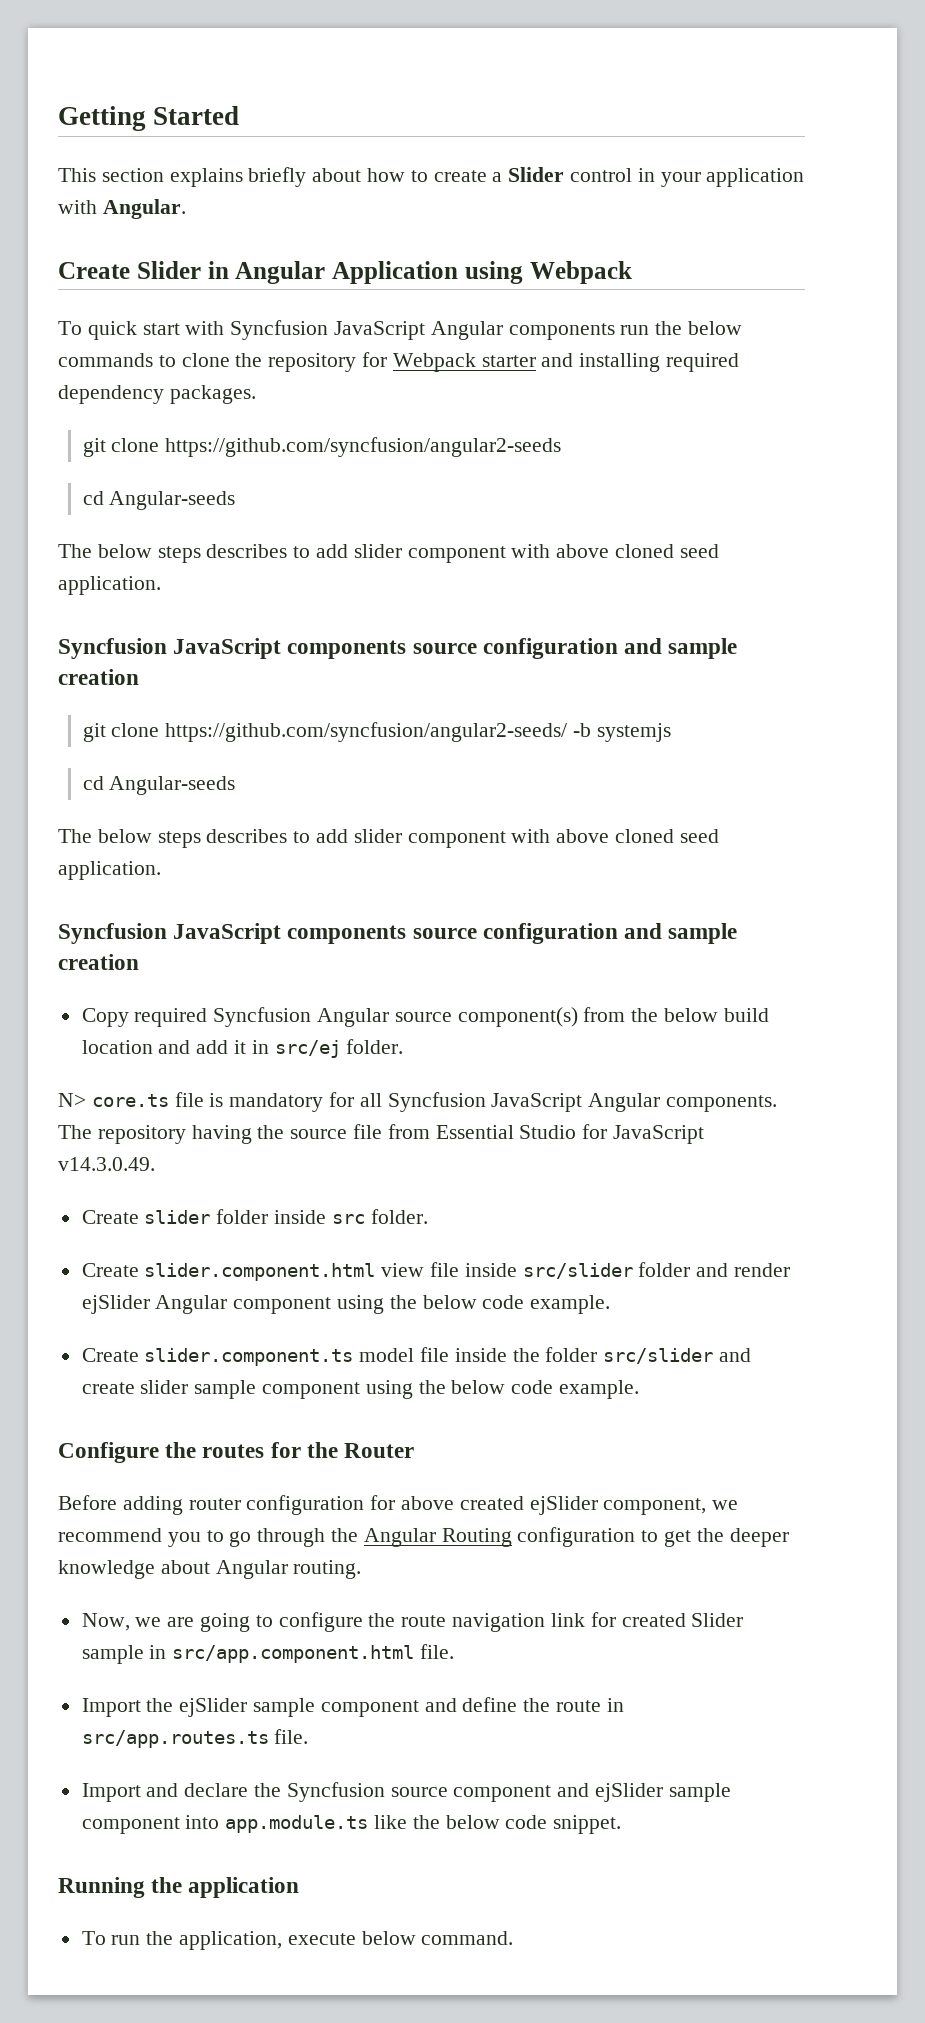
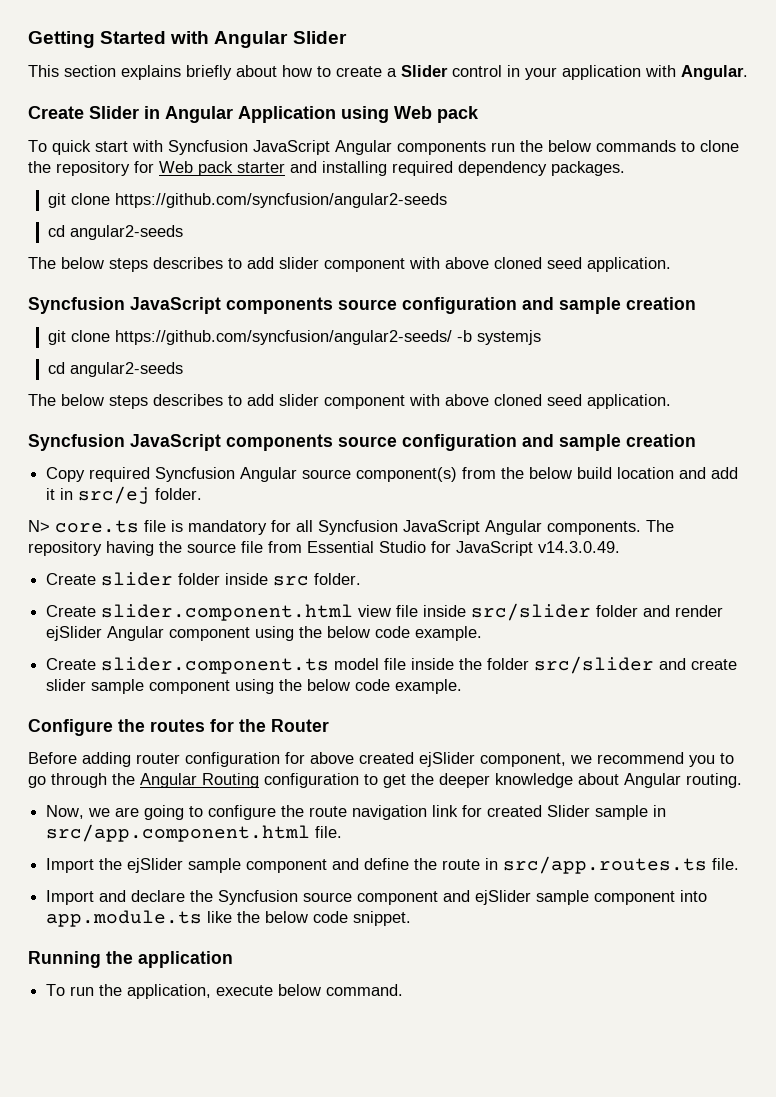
(240, 115) none -> [170,31,347,48] with Angular Slider
[529,261,632,284] Webpack -> [394,106,479,123] Web pack
[392,353,476,372] Webpack -> [159,161,233,176] Web pack
[109,491,236,510] Angular-seeds -> [69,225,183,240] angular2-seeds
[109,776,236,795] Angular-seeds -> [69,362,183,377] angular2-seeds

